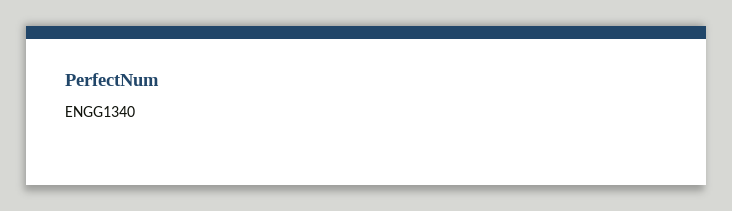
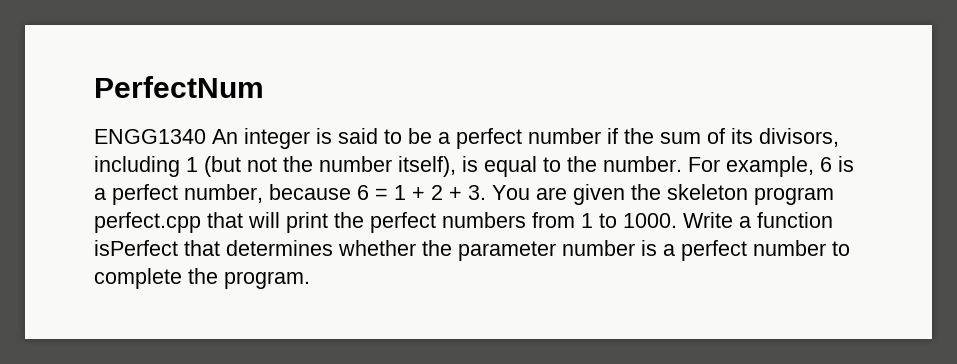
(135, 111) none -> [212,128,839,149] [94,156,854,177] [94,184,834,205] [94,212,833,233] [94,240,850,261] [94,268,310,289] An integer is said to be a perfect number if the sum of its divisors, including 1 (but not the number itself), is equal to the number. For example, 6 is a perfect number, because 6 = 1 + 2 + 3. You are given the skeleton program perfect.cpp that will print the perfect numbers from 1 to 1000. Write a function isPerfect that determines whether the parameter number is a perfect number to complete the program.

